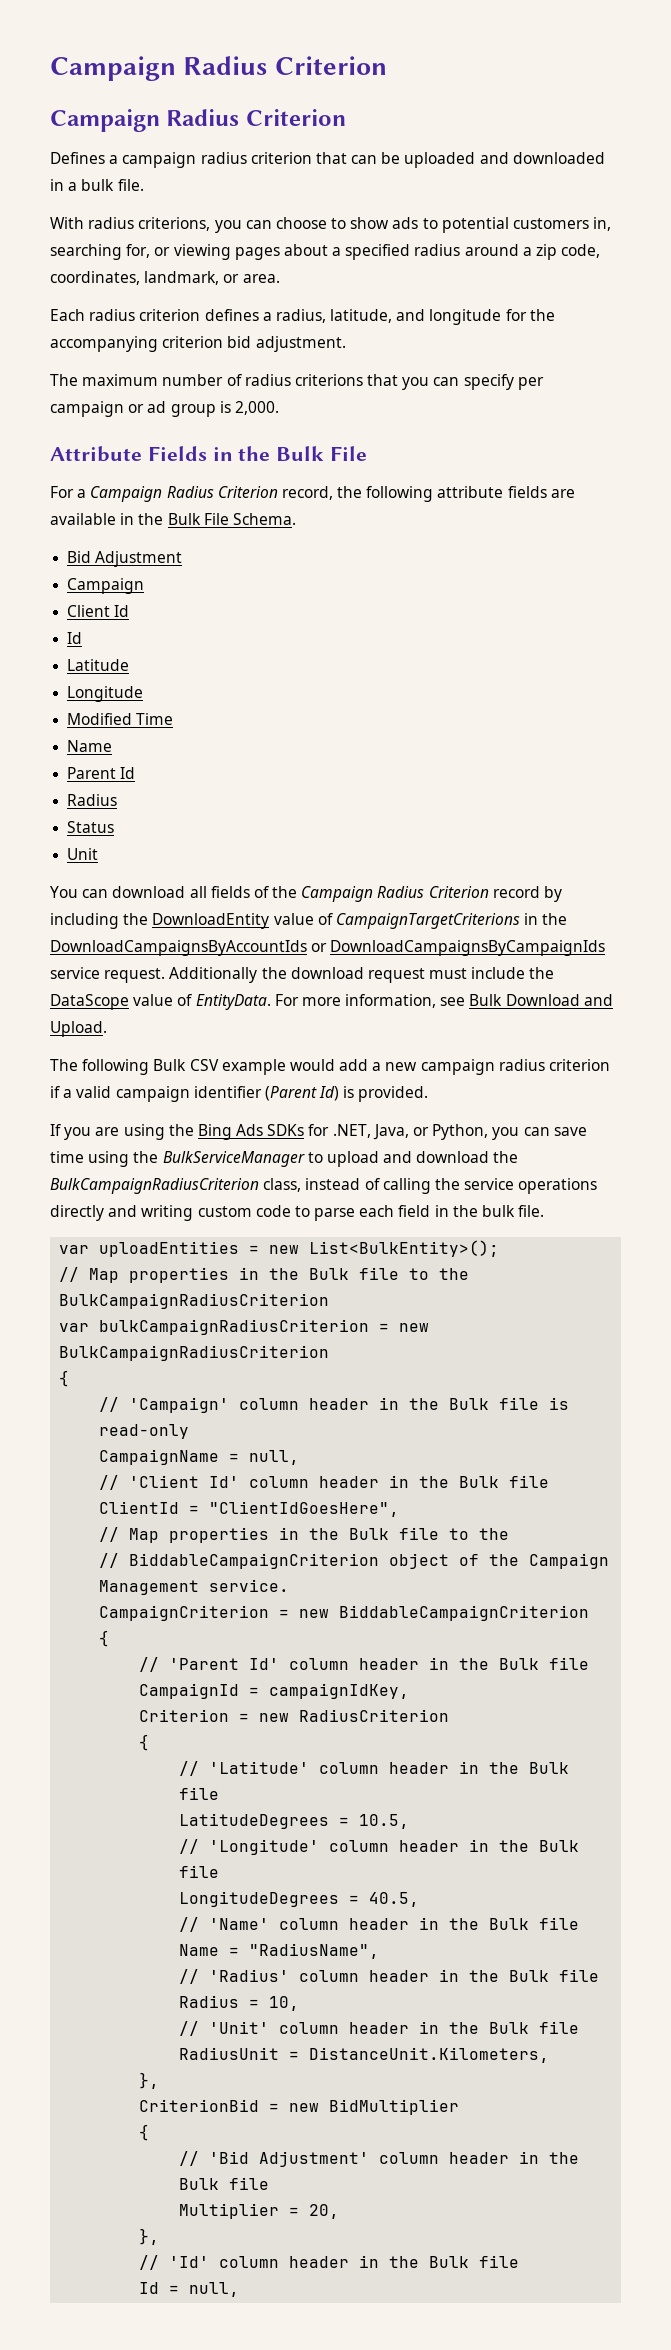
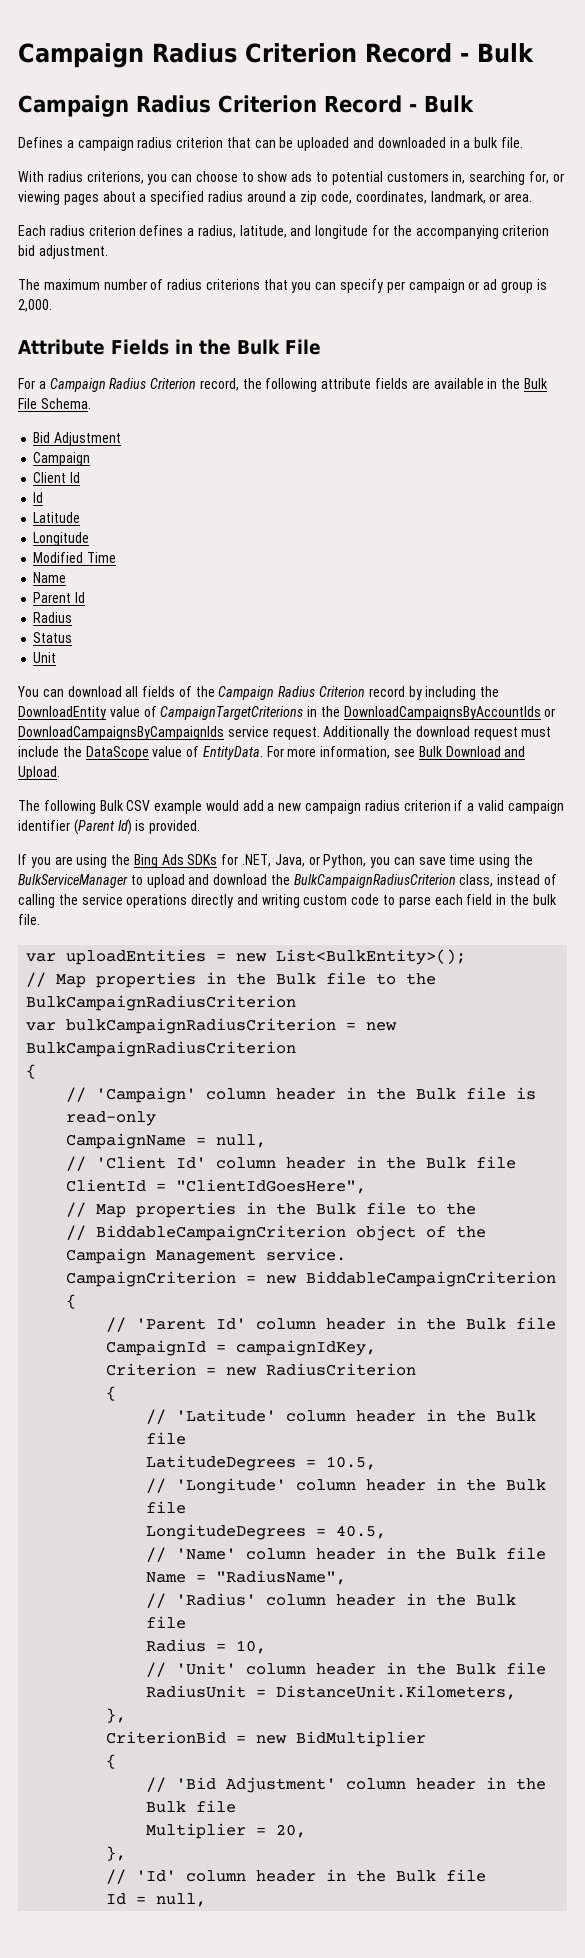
[50,56,387,81] [50,109,346,132] Campaign Radius Criterion // Campaign Radius Criterion -> [18,43,534,68] [18,95,474,117] Campaign Radius Criterion Record - Bulk // Campaign Radius Criterion Record - Bulk

